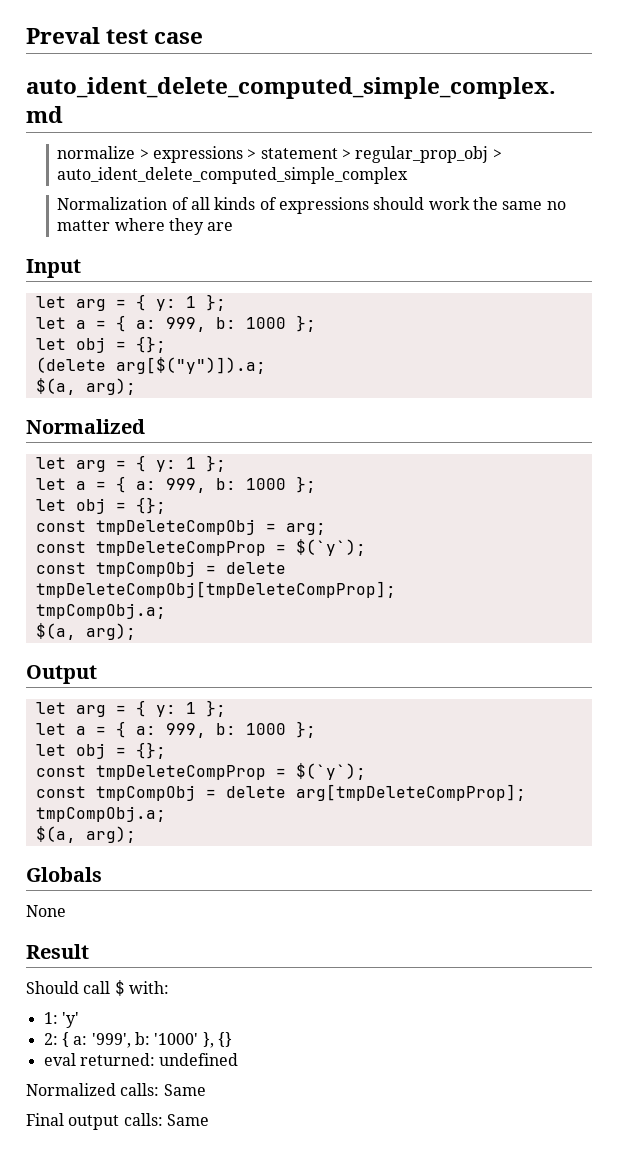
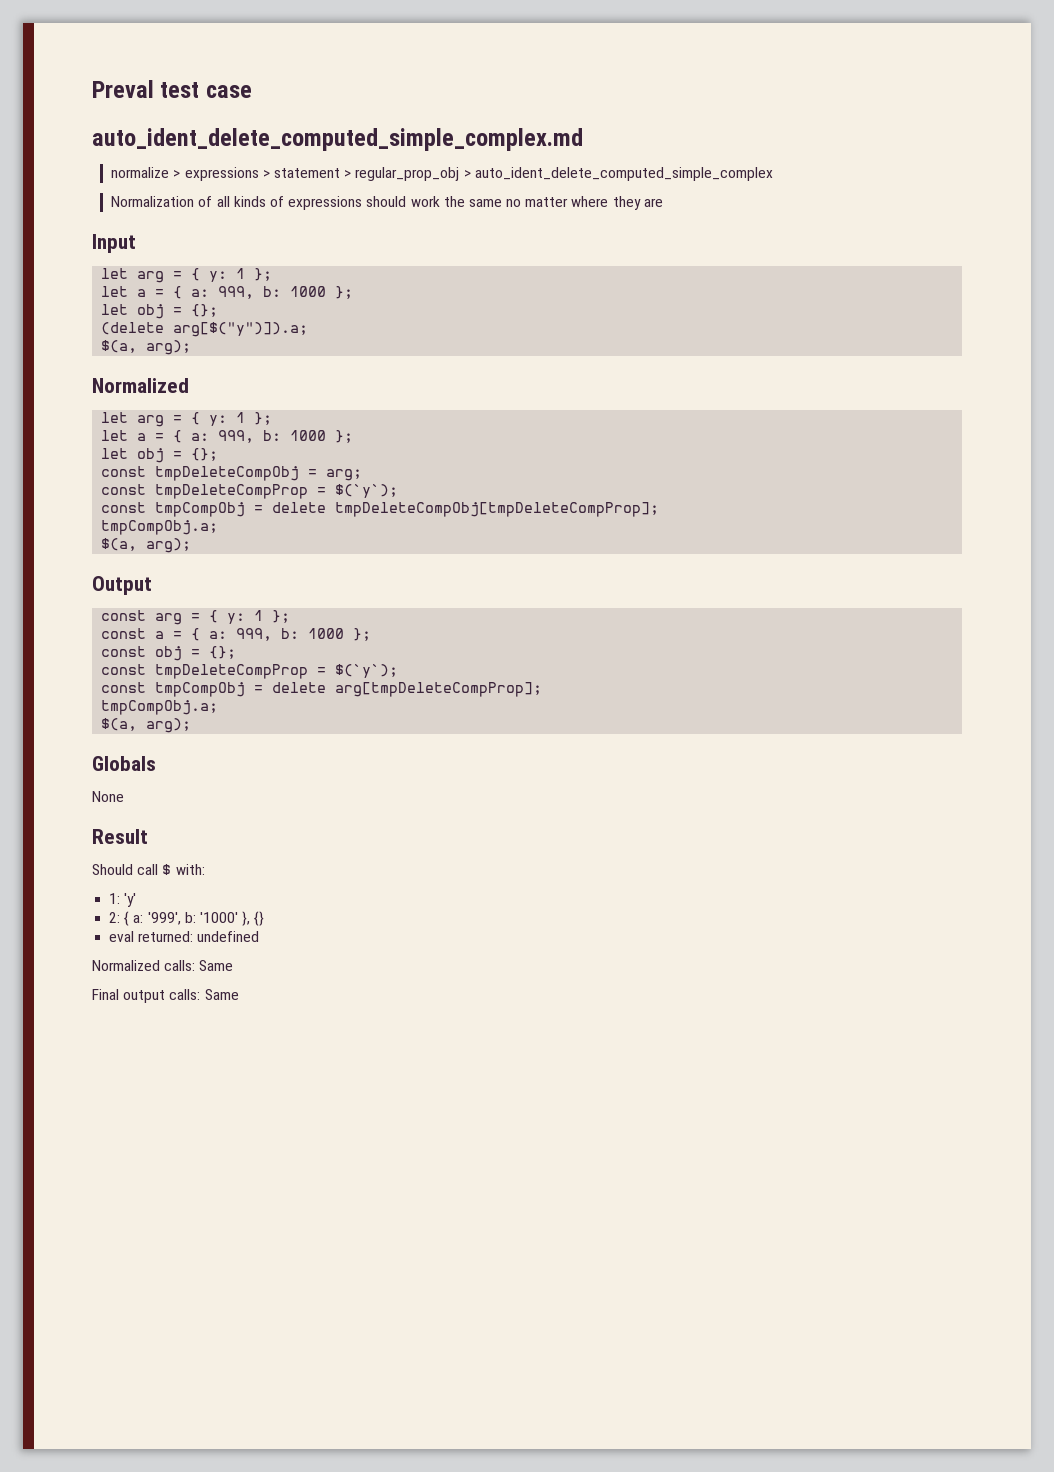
[35,700,226,717] [35,721,316,738] [35,744,66,756] let arg = { y: 1 }; // let a = { a: 999, b: 1000 }; // let -> [101,610,291,625] [101,628,372,641] [101,646,147,657] const arg = { y: 1 }; // const a = { a: 999, b: 1000 }; // const

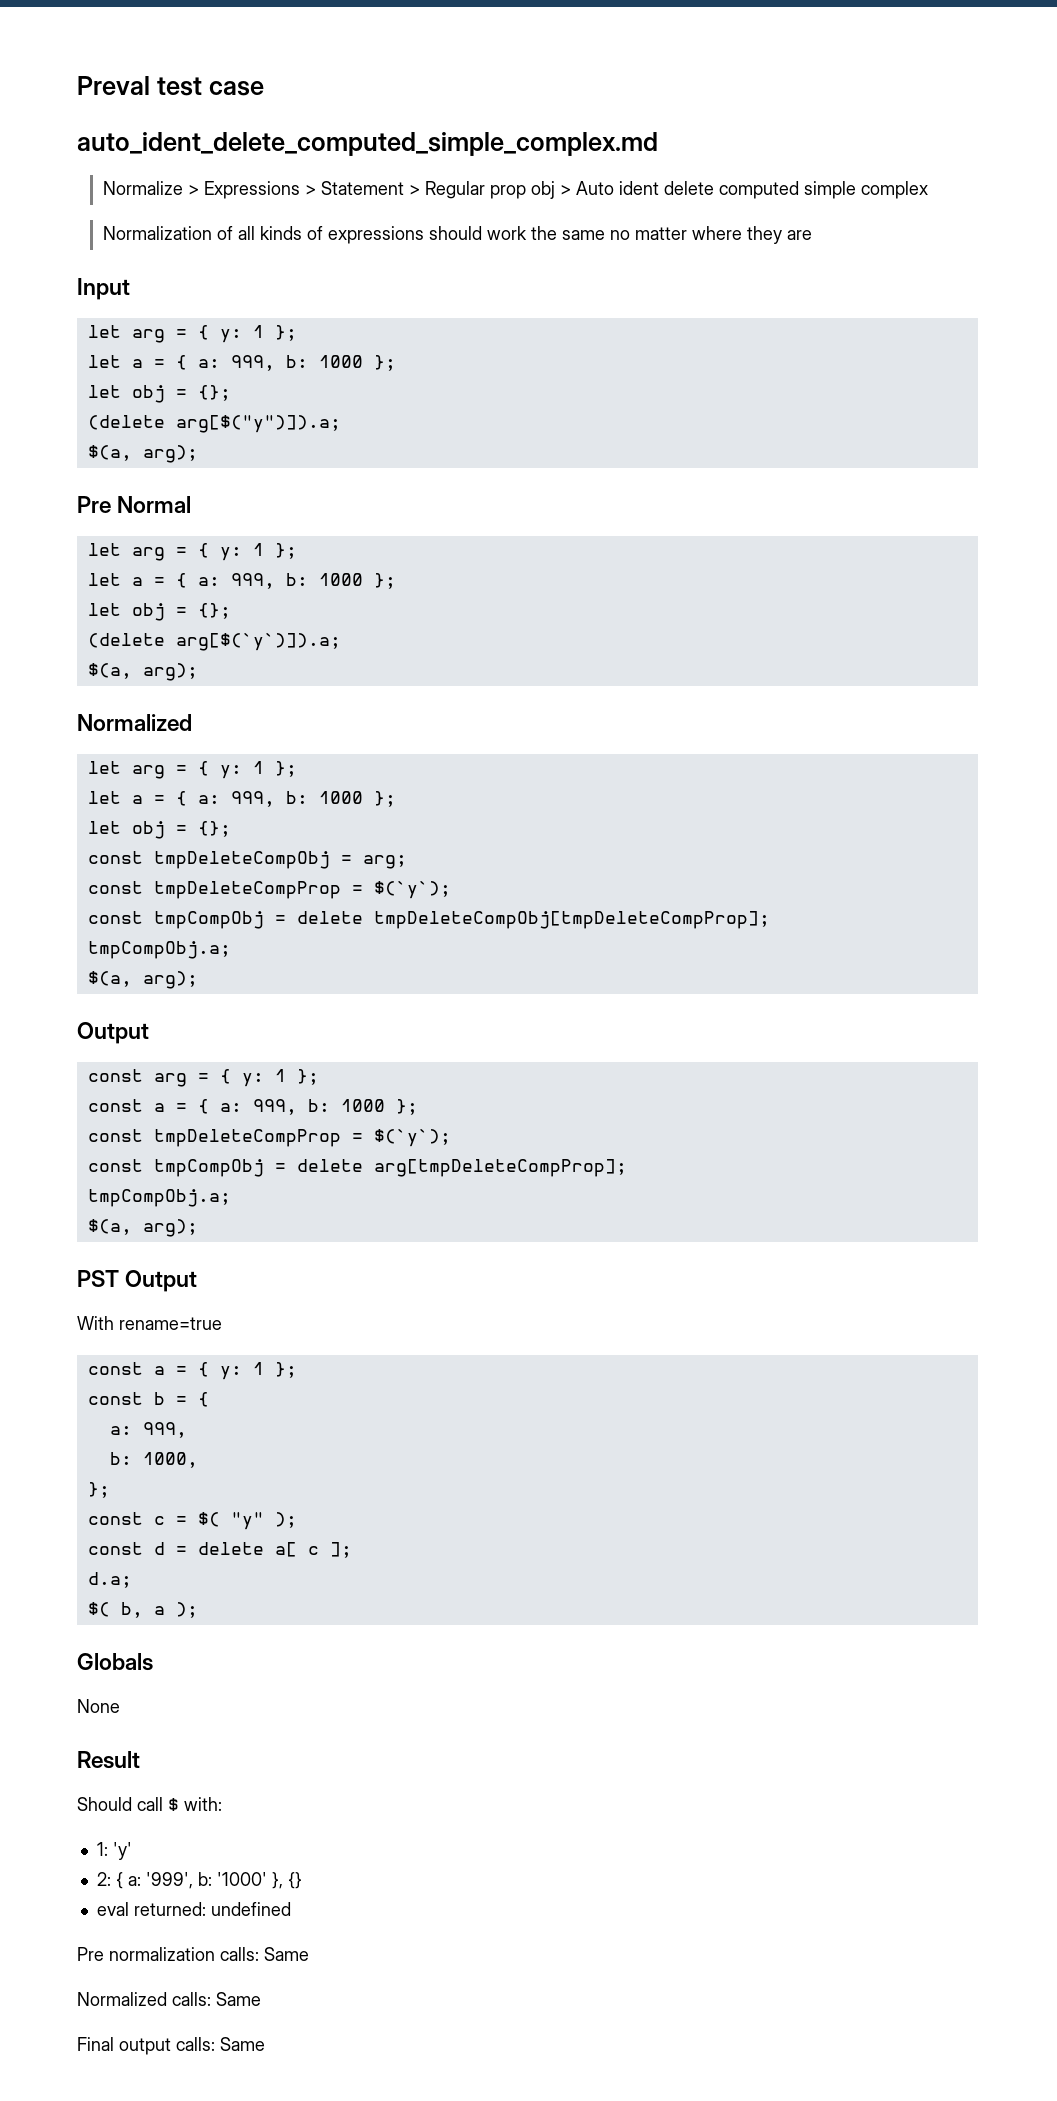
[111,167,773,181] normalize > expressions > statement > regular_prop_obj > auto_ident_delete_computed_simple_complex -> [102,181,928,199] Normalize > Expressions > Statement > Regular prop obj > Auto ident delete computed simple complex
(192, 347) none -> [77,496,192,513] [87,543,297,561] [87,573,396,589] [87,603,231,621] [87,633,341,651] [87,663,198,681] // Pre Normal // let arg = { y: 1 }; // let a = { a: 999, b: 1000 }; // let obj = {}; // (delete arg[$(`y`)]).a; // $(a, arg);
[101,646,237,661] // const obj = {}; -> (418, 1107) none
(192, 725) none -> [77,1270,198,1292] [77,1316,222,1330] [87,1362,297,1380] [87,1392,209,1407] [109,1422,187,1438] [109,1452,198,1468] [87,1482,110,1498] [87,1512,297,1530] [87,1542,352,1558] [87,1572,132,1588] [87,1602,198,1618] // PST Output // With rename=true // const a = { y: 1 }; // const b = { // a: 999, // b: 1000, // }; // const c = $( "y" ); // const d = delete a[ c ]; // d.a; // $( b, a );
(260, 936) none -> [77,1947,309,1961] // Pre normalization calls: Same

